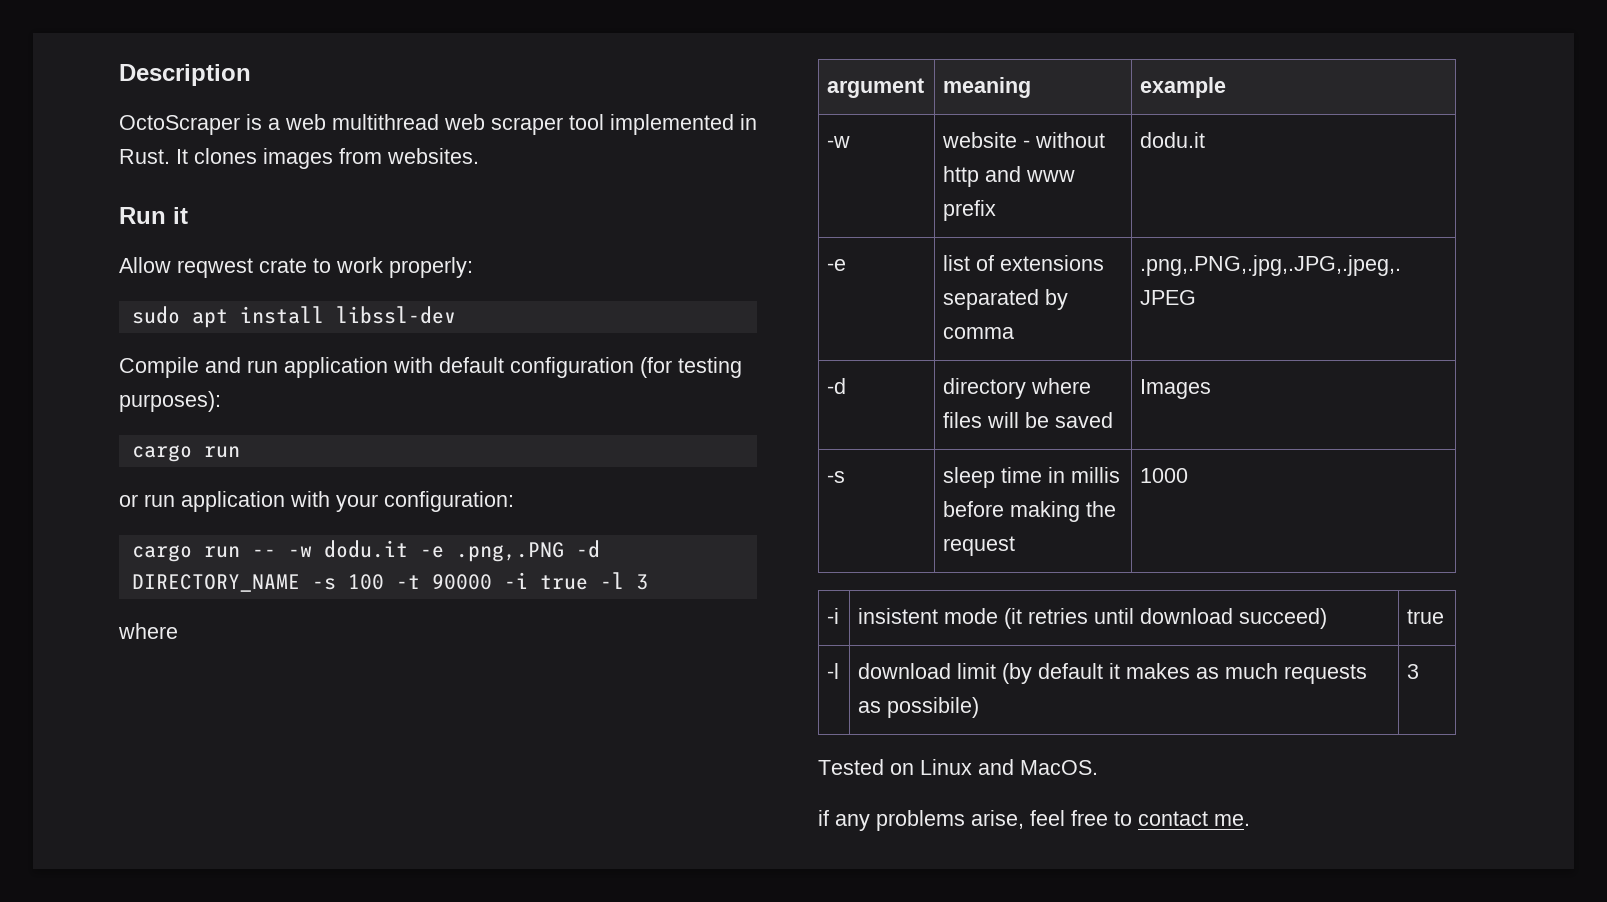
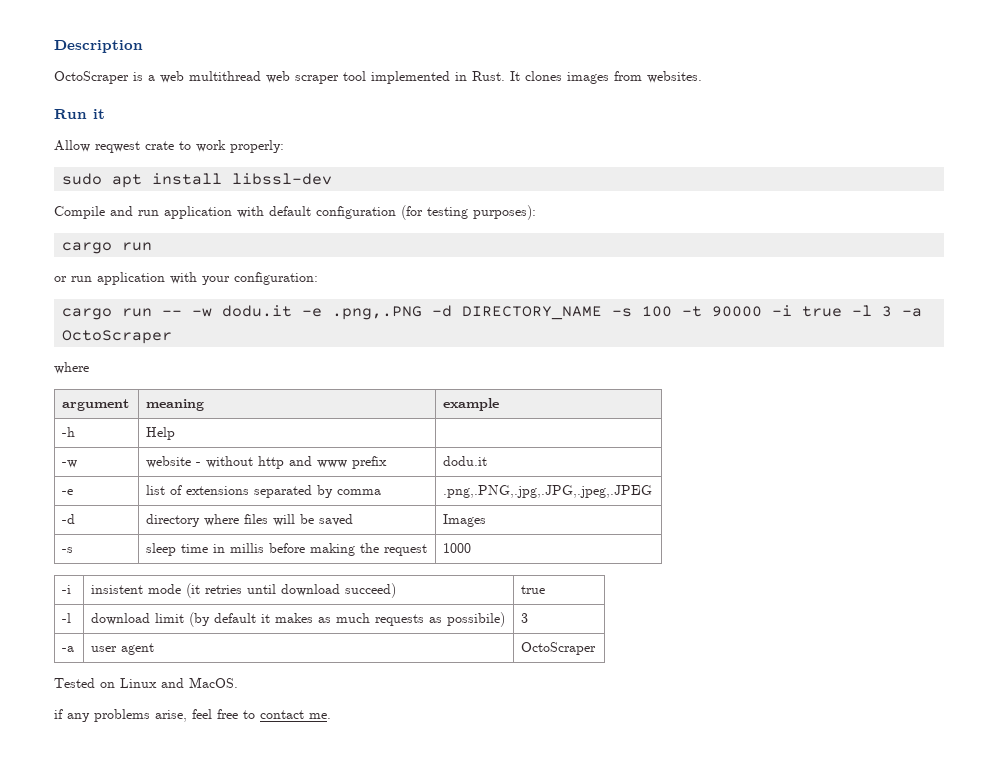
(648, 582) none -> [902,308,923,317] [62,330,173,344] -a OctoScraper
(1227, 87) none -> [62,427,76,437] [146,427,176,440] // -h | Help |
(1420, 671) none -> [62,646,75,652] [91,643,155,655] [521,642,597,655] // -a | user agent | OctoScraper

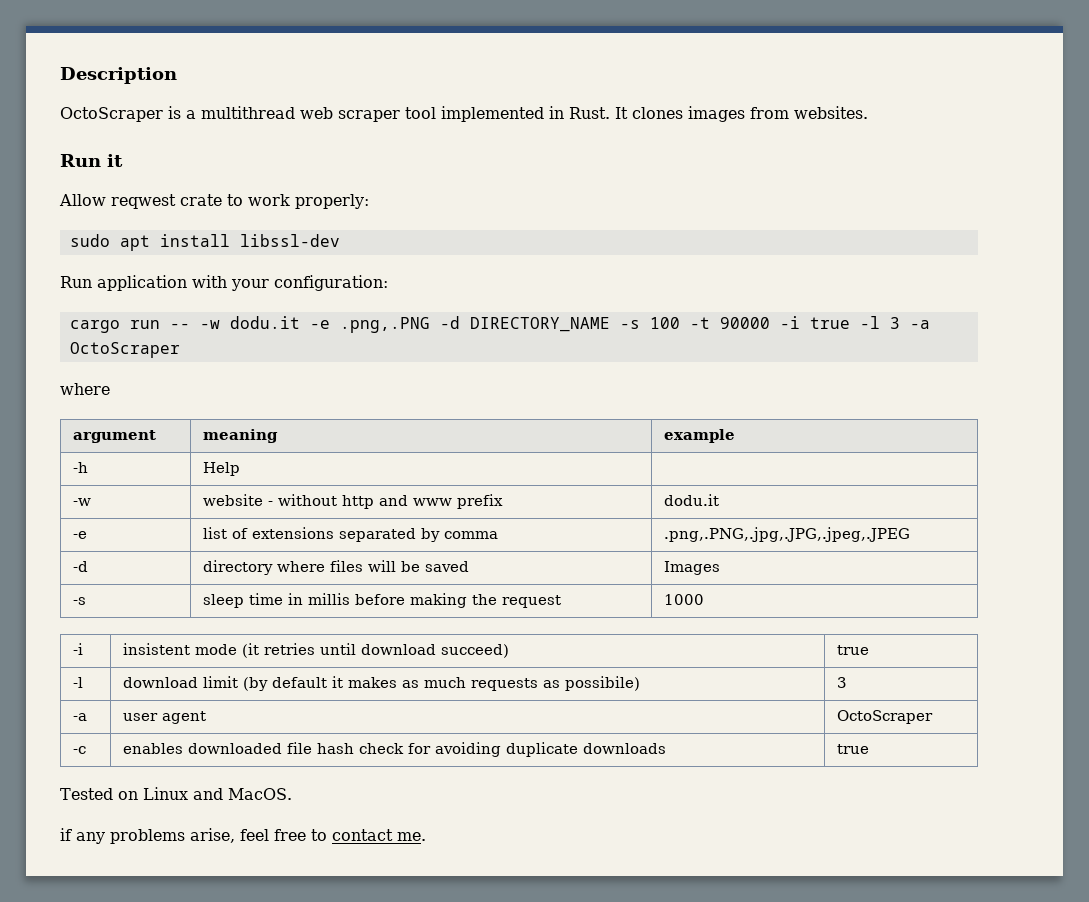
[160,71,184,83] web -> (196, 114) none
[54,205,536,220] [62,242,153,254] [54,276,92,282] Compile and run application with default configuration (for testing purposes): // cargo run // or run -> [60,276,92,288] Run
(597, 648) none -> [72,746,86,754] [122,742,666,757] [836,744,869,754] // -c | enables downloaded file hash check for avoiding duplicate downloads | true

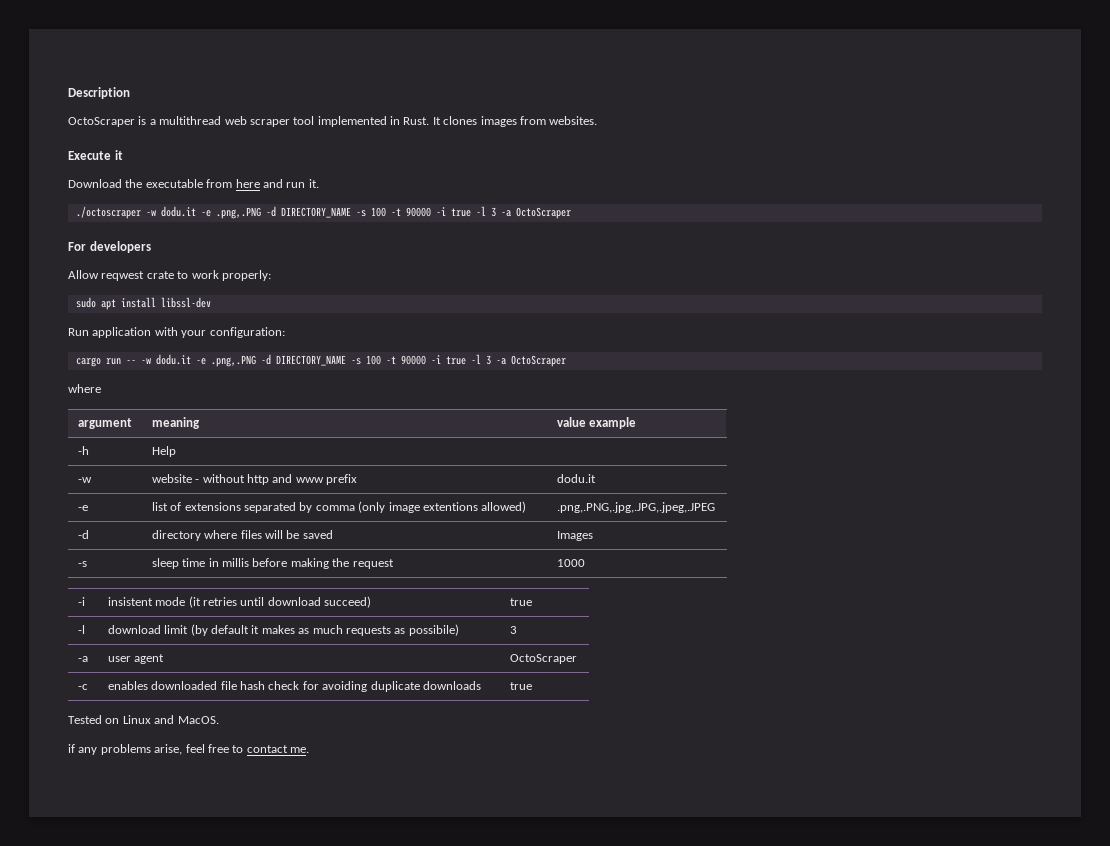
[60,154,123,167] Run it -> [68,150,123,160] [68,179,319,188] [75,206,571,219] [68,241,151,253] Execute it // Download the executable from here and run it. // ./octoscraper -w dodu.it -e .png,.PNG -d DIRECTORY_NAME -s 100 -t 90000 -i true -l 3 -a OctoScraper // For developers
(278, 436) none -> [556,417,586,427] value
(498, 535) none -> [358,501,527,513] (only image extentions allowed)

